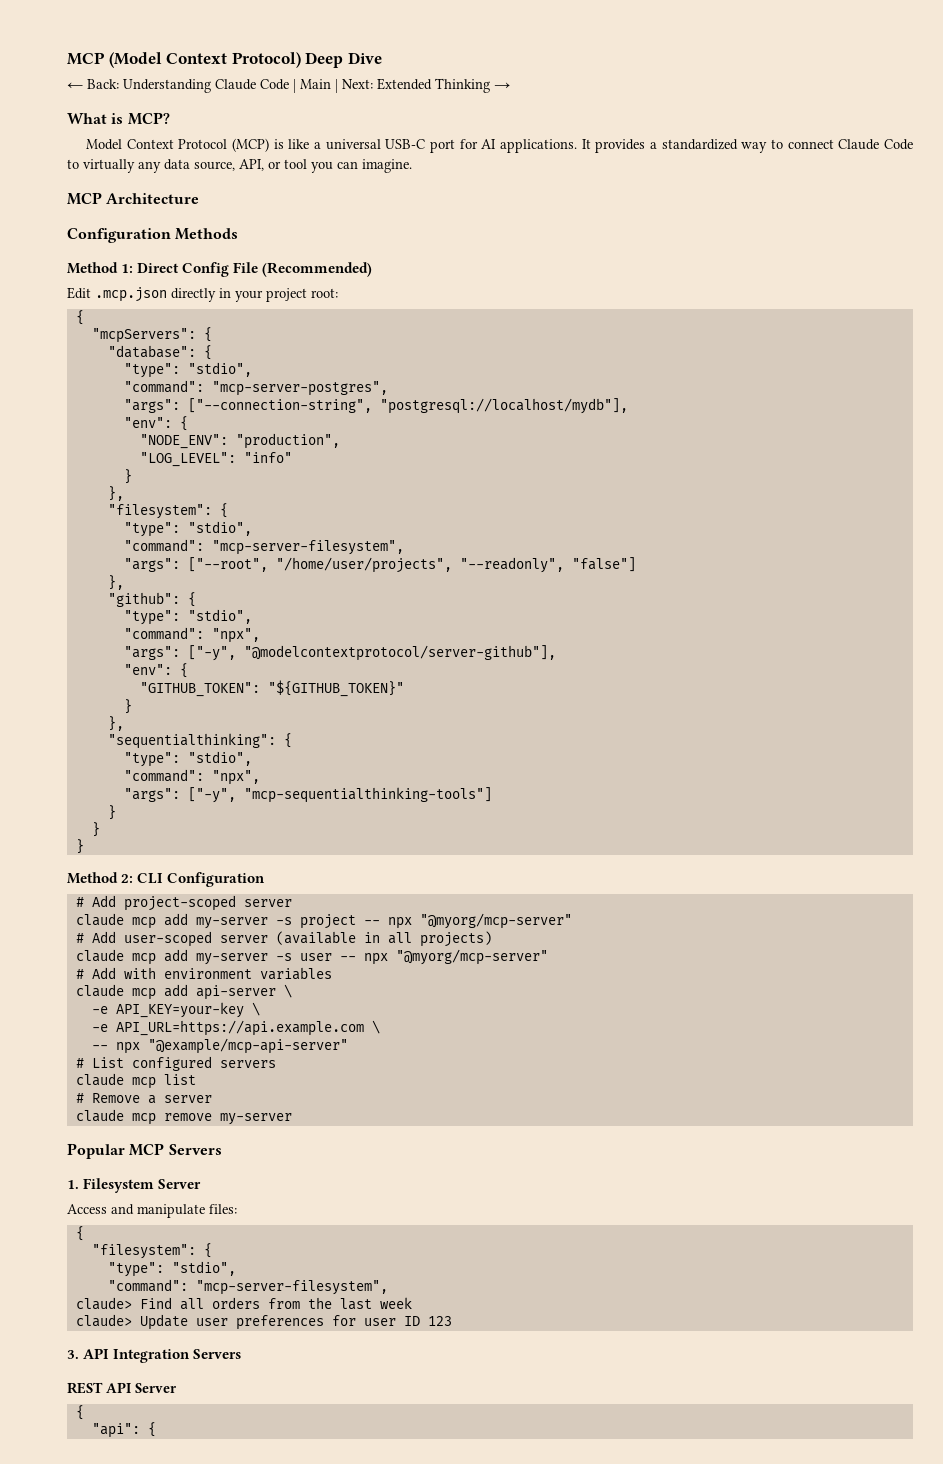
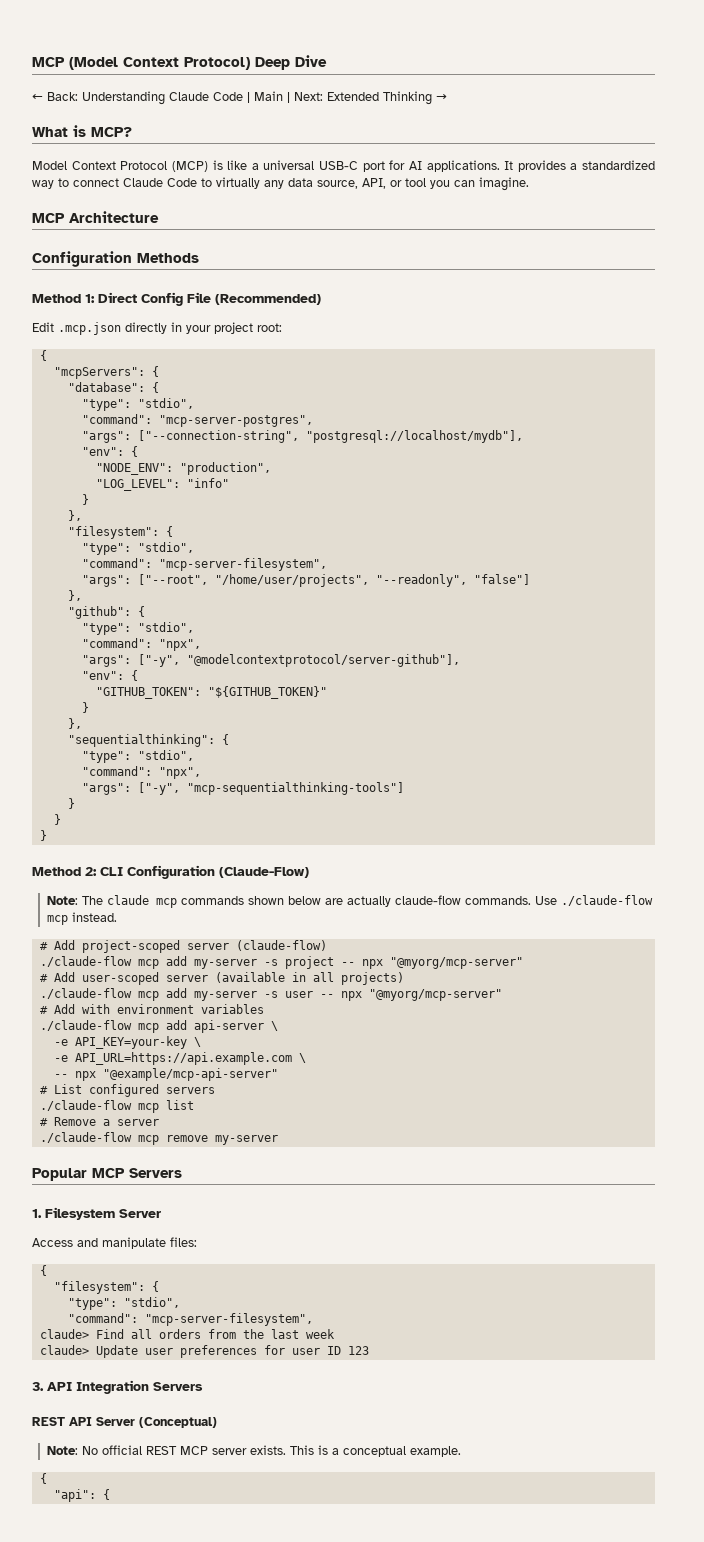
(266, 879) none -> [219,867,309,878] [47,895,654,908] [47,912,118,925] (Claude-Flow) // Note: The claude mcp commands shown below are actually claude-flow commands. Use ./claude-flow mcp instead.
[75,913,124,926] // claude -> [235,940,327,951] [39,956,132,967] (claude-flow) // ./claude-flow
[75,949,124,962] claude -> [39,988,132,999] ./claude-flow
[75,984,124,997] claude -> [39,1020,132,1031] ./claude-flow
[75,1073,124,1086] claude -> [39,1100,132,1111] ./claude-flow
[75,1109,124,1122] claude -> [39,1132,132,1143] ./claude-flow
(177, 1388) none -> [139,1417,217,1428] [47,1445,462,1457] (Conceptual) // Note: No official REST MCP server exists. This is a conceptual example.

